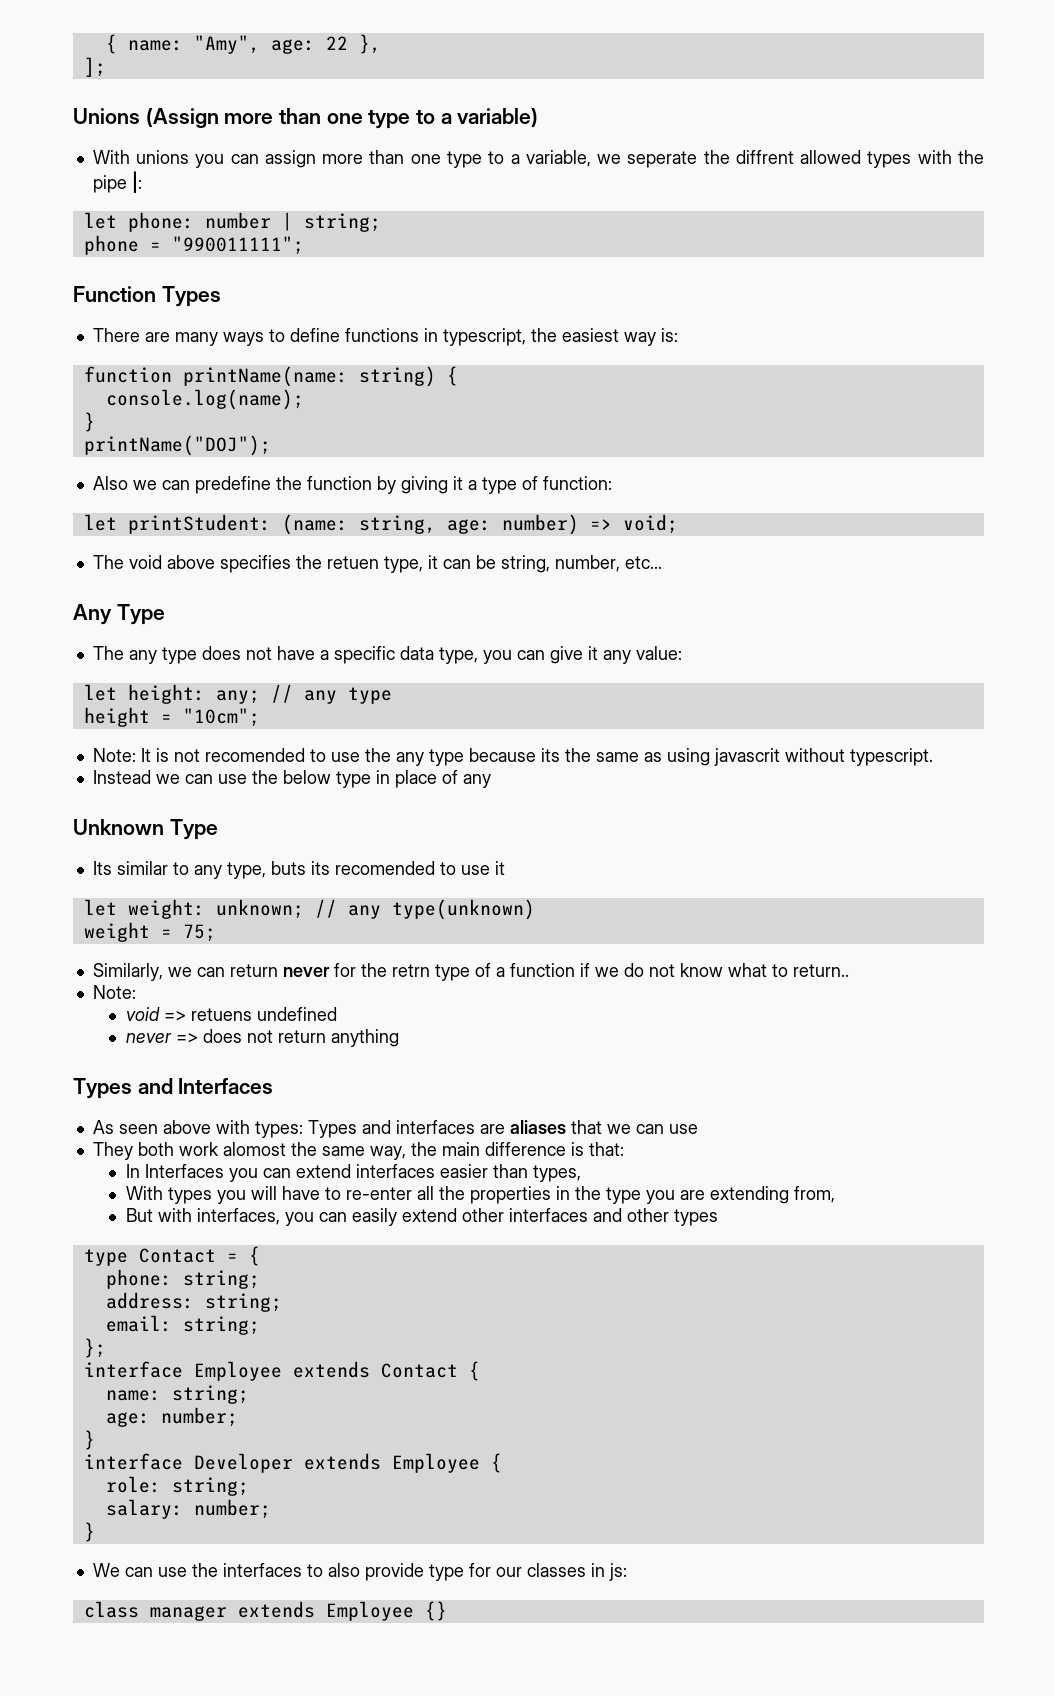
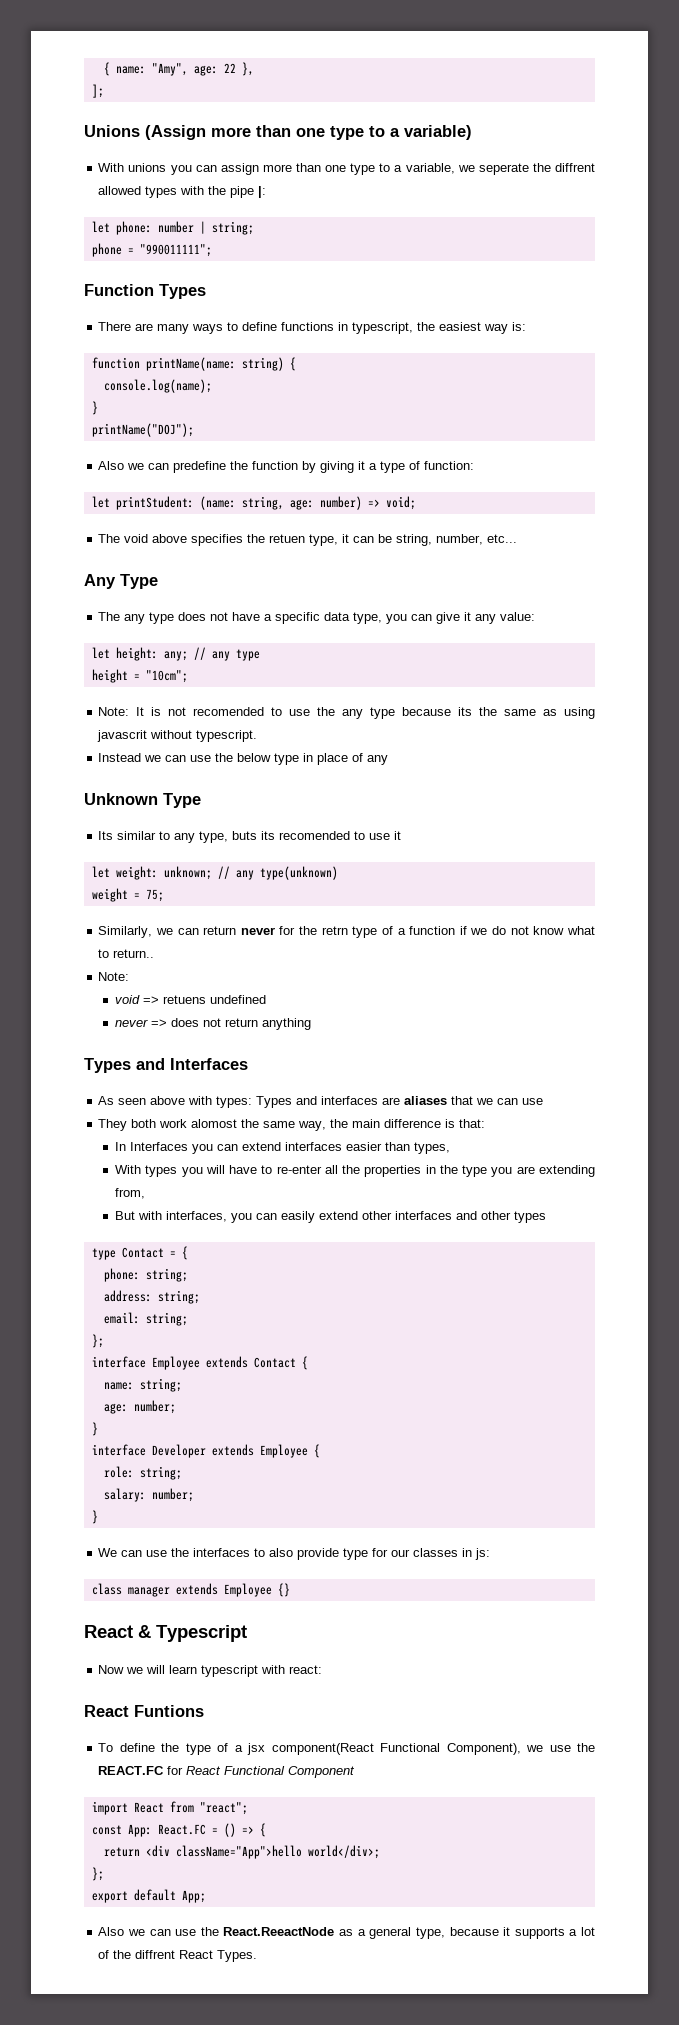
(447, 1611) none -> [84,1625,247,1642] [98,1665,323,1677] [84,1705,204,1717] [98,1743,596,1755] [98,1766,356,1778] [91,1801,248,1815] [91,1823,266,1837] [103,1845,380,1859] [91,1867,104,1881] [91,1889,206,1903] [98,1927,595,1939] [98,1950,258,1962] // React & Typescript // Now we will learn typescript with react: // React Funtions // To define the type of a jsx component(React Functional Component), we use the REACT.FC for React Functional Component // import React from "react"; // const App: React.FC = () => { // return <div className="App">hello world</div>; // }; // export default App; // Also we can use the React.ReeactNode as a general type, because it supports a lot of the diffrent React Types.

